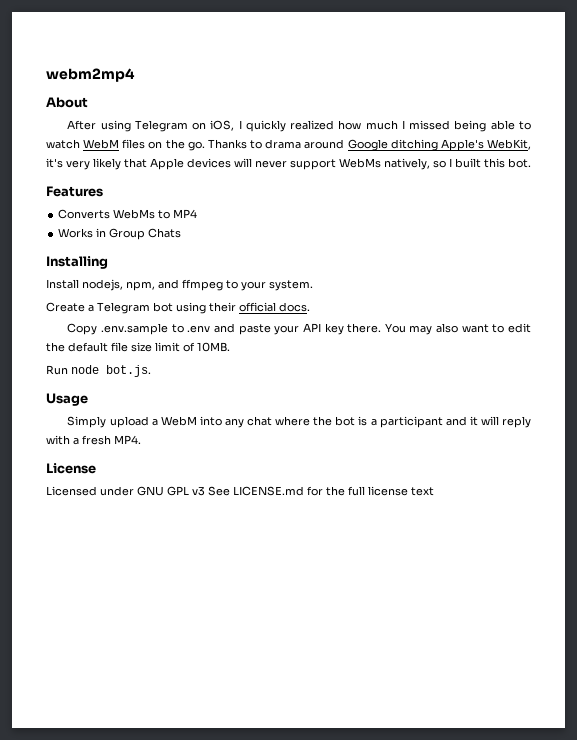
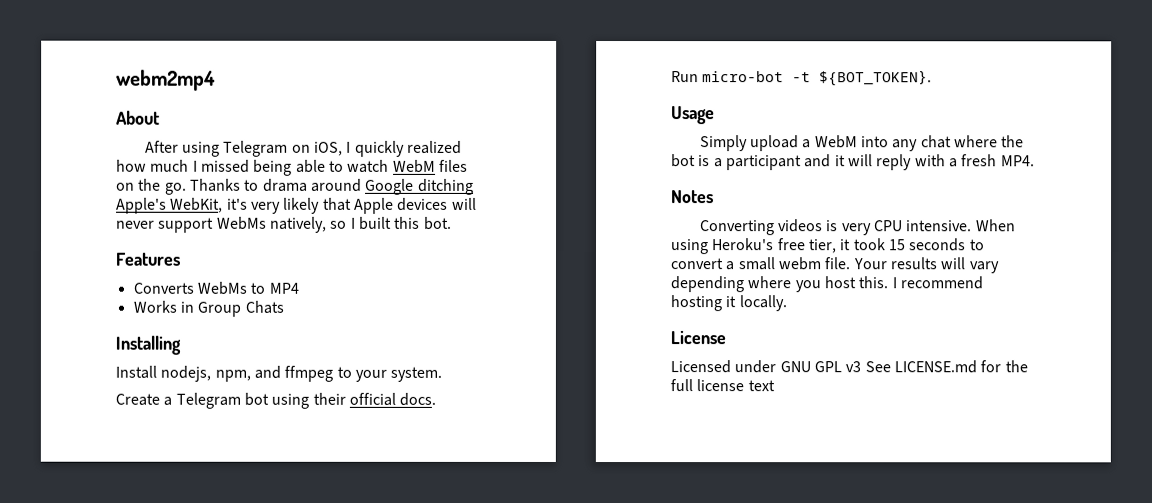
[67,323,532,335] [46,342,230,352] [46,365,151,377] Copy .env.sample to .env and paste your API key there. You may also want to edit the default file size limit of 10MB. // Run node bot.js. -> [671,70,933,87] Run micro-bot -t ${BOT_TOKEN}.
(141, 439) none -> [671,190,714,204] [699,219,1016,236] [670,238,985,255] [670,257,999,274] [670,276,983,293] [670,295,787,312] // Notes // Converting videos is very CPU intensive. When using Heroku's free tier, it took 15 seconds to convert a small webm file. Your results will vary depending where you host this. I recommend hosting it locally.

